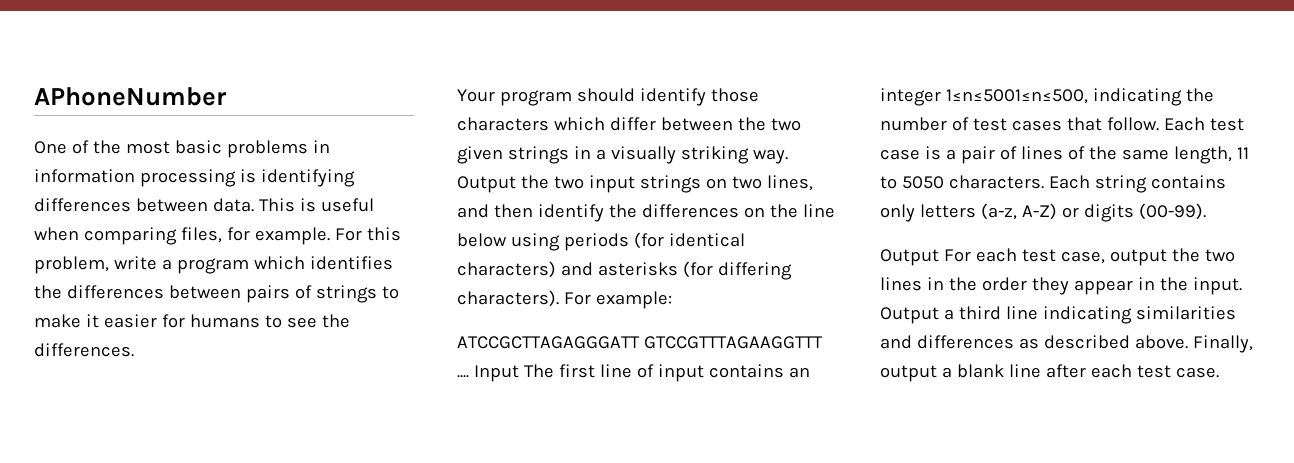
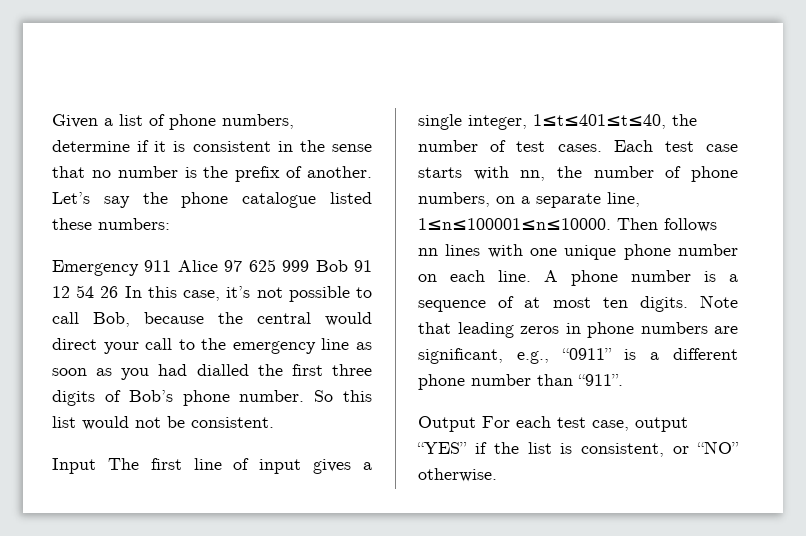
[34,87,227,106] [34,140,330,158] [34,169,355,187] [34,198,374,212] [34,227,401,245] [34,256,393,274] [34,285,399,303] [34,314,350,328] [34,343,134,357] [457,88,759,106] [457,117,801,131] [457,146,788,164] [457,175,813,193] [457,204,835,222] [457,232,745,251] [457,261,792,280] [457,290,672,309] [457,336,823,349] [457,375,469,378] APhoneNumber // One of the most basic problems in information processing is identifying differences between data. This is useful when comparing files, for example. For this problem, write a program which identifies the differences between pairs of strings to make it easier for humans to see the differences. // Your program should identify those characters which differ between the two given strings in a visually striking way. Output the two input strings on two lines, and then identify the differences on the line below using periods (for identical characters) and asterisks (for differing characters). For example: // ATCCGCTTAGAGGGATT GTCCGTTTAGAAGGTTT .... -> [52,114,294,130] [52,140,372,152] [52,166,372,182] [52,192,373,208] [52,218,170,230] [52,259,372,276] [52,285,373,302] [52,312,372,327] [52,338,372,354] [52,364,372,380] [52,390,372,406] [52,416,274,430] Given a list of phone numbers, determine if it is consistent in the sense that no number is the prefix of another. Let’s say the phone catalogue listed these numbers: // Emergency 911 Alice 97 625 999 Bob 91 12 54 26 In this case, it’s not possible to call Bob, because the central would direct your call to the emergency line as soon as you had dialled the first three digits of Bob’s phone number. So this list would not be consistent. //
[708,364,810,378] [880,88,1214,106] [880,117,1244,131] [880,146,1249,164] [880,175,1226,193] [880,203,1206,222] contains an integer 1≤n≤5001≤n≤500, indicating the number of test cases that follow. Each test case is a pair of lines of the same length, 11 to 5050 characters. Each string contains only letters (a-z, A-Z) or digits (00-99). -> [313,459,372,474] [418,114,697,130] [418,140,738,152] [418,166,738,182] [418,192,640,208] [418,218,717,232] [418,244,738,260] [418,270,738,286] [418,295,738,312] [418,322,738,338] [418,348,738,364] [418,374,623,390] gives a single integer, 1≤t≤401≤t≤40, the number of test cases. Each test case starts with nn, the number of phone numbers, on a separate line, 1≤n≤100001≤n≤10000. Then follows nn lines with one unique phone number on each line. A phone number is a sequence of at most ten digits. Note that leading zeros in phone numbers are significant, e.g., “0911” is a different phone number than “911”.
[1171,248,1235,262] [880,277,1242,295] [880,306,1236,324] [880,335,1253,353] [880,364,1219,382] the two lines in the order they appear in the input. Output a third line indicating similarities and differences as described above. Finally, output a blank line after each test case. -> [417,441,739,457] [418,468,497,482] “YES” if the list is consistent, or “NO” otherwise.

